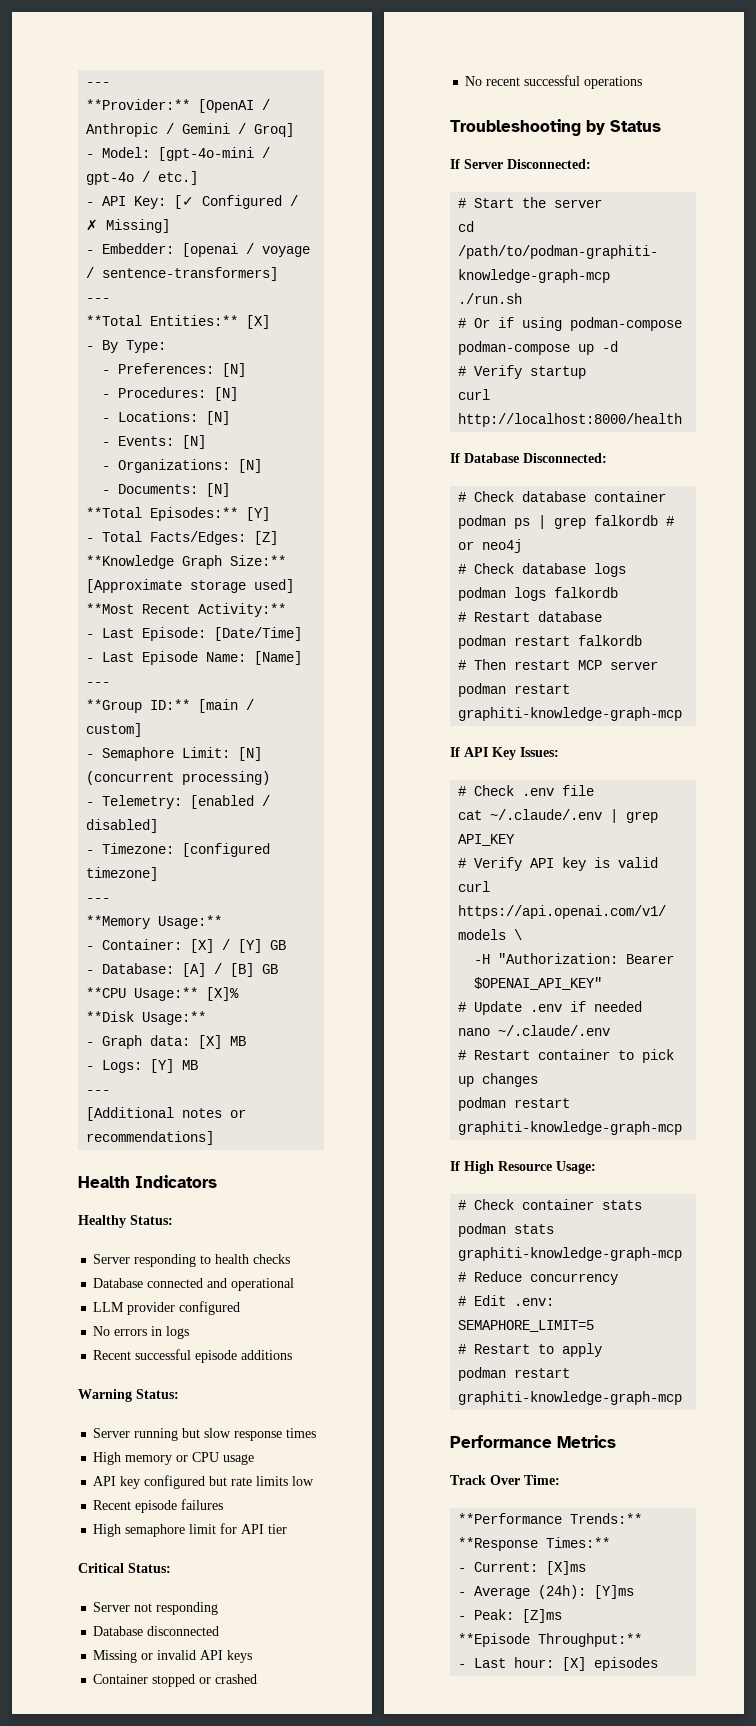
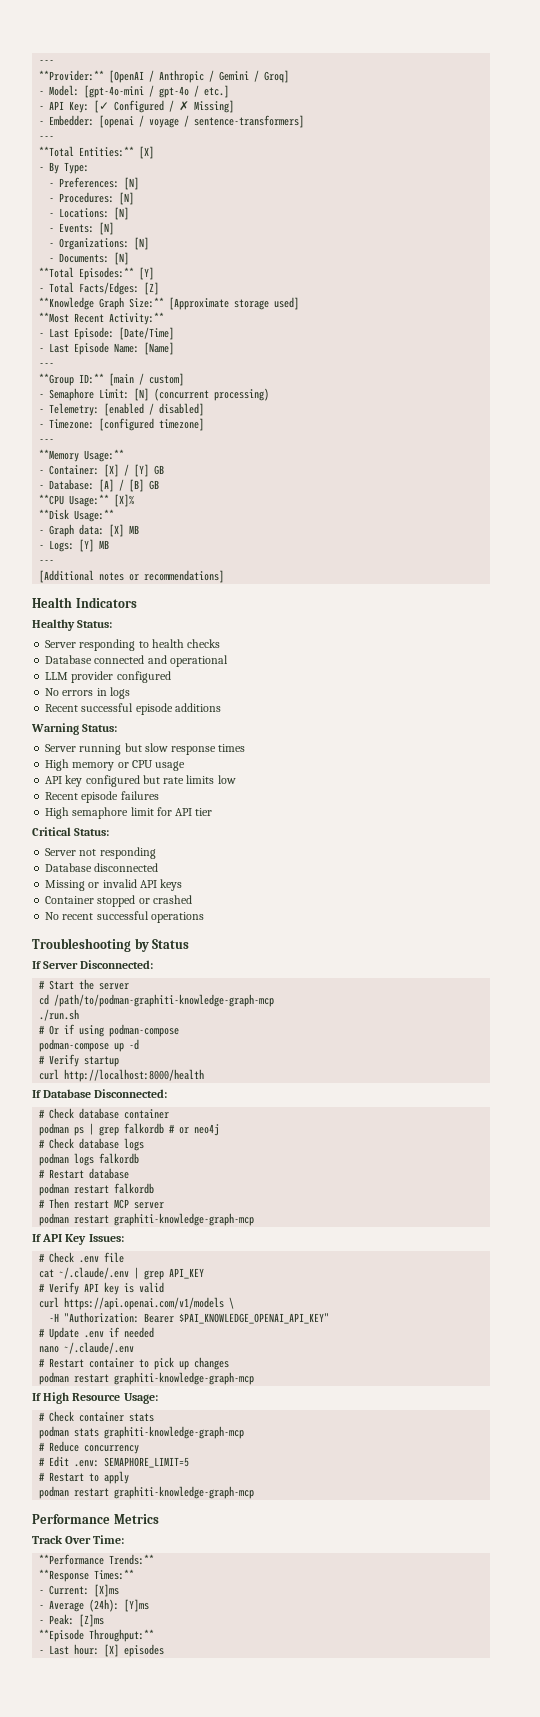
[474,977,603,990] $OPENAI_API_KEY" -> [179,1313,330,1324] $PAI_KNOWLEDGE_OPENAI_API_KEY"

